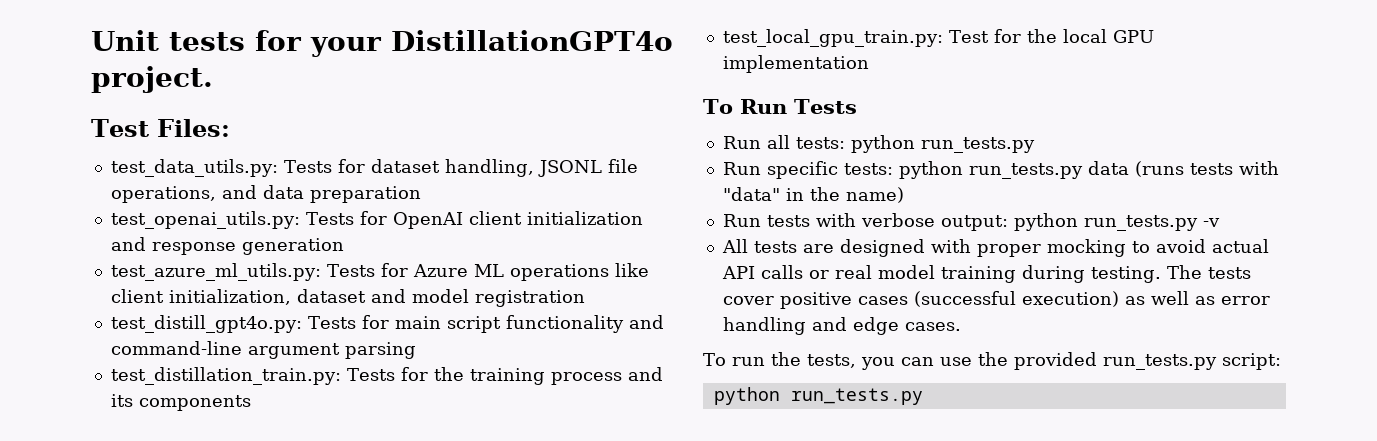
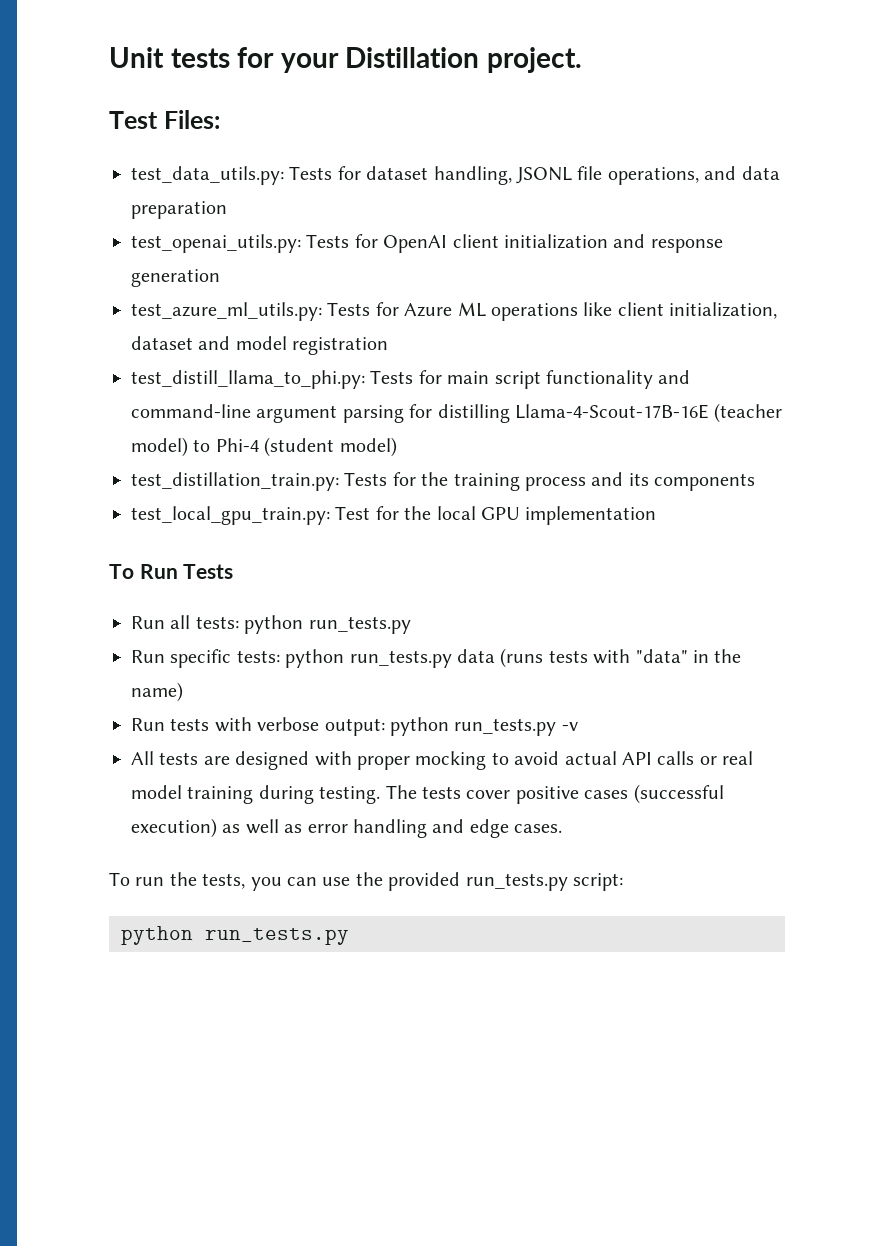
[391,30,673,51] DistillationGPT4o -> [345,47,480,68] Distillation
[110,315,302,333] test_distill_gpt4o.py: -> [131,370,365,389] test_distill_llama_to_phi.py:
(416, 350) none -> [409,403,783,423] [131,437,397,457] for distilling Llama-4-Scout-17B-16E (teacher model) to Phi-4 (student model)

